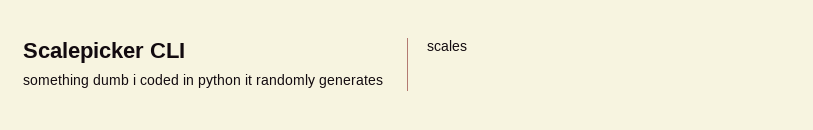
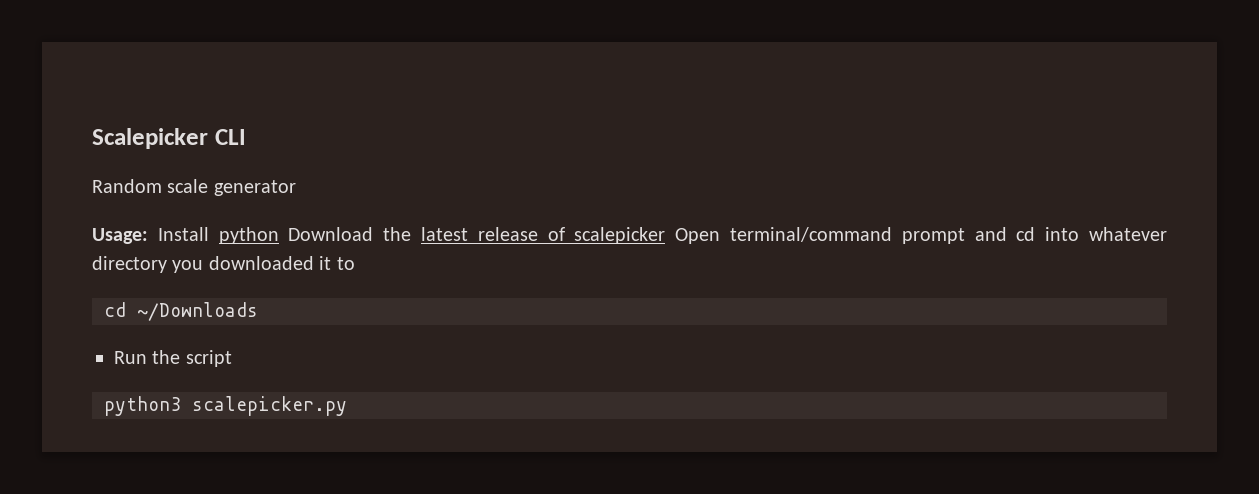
[23,74,383,88] [427,40,467,51] something dumb i coded in python it randomly generates scales -> [92,179,296,196] [92,227,1167,244] [92,256,355,273] [104,302,258,321] [114,350,232,367] [104,396,347,416] Random scale generator // Usage: Install python Download the latest release of scalepicker Open terminal/command prompt and cd into whatever directory you downloaded it to // cd ~/Downloads // Run the script // python3 scalepicker.py

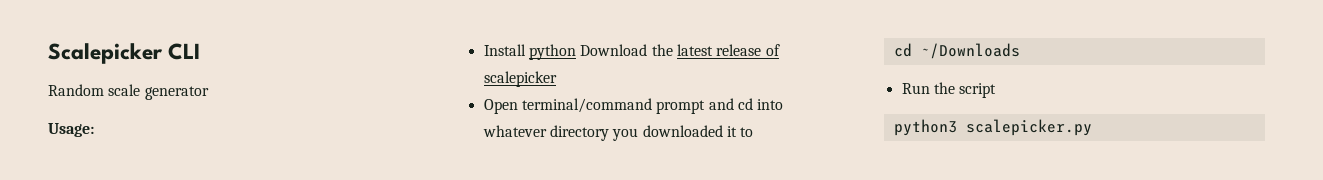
(148, 236) none -> (94, 130) //
(666, 235) none -> (557, 79) //

